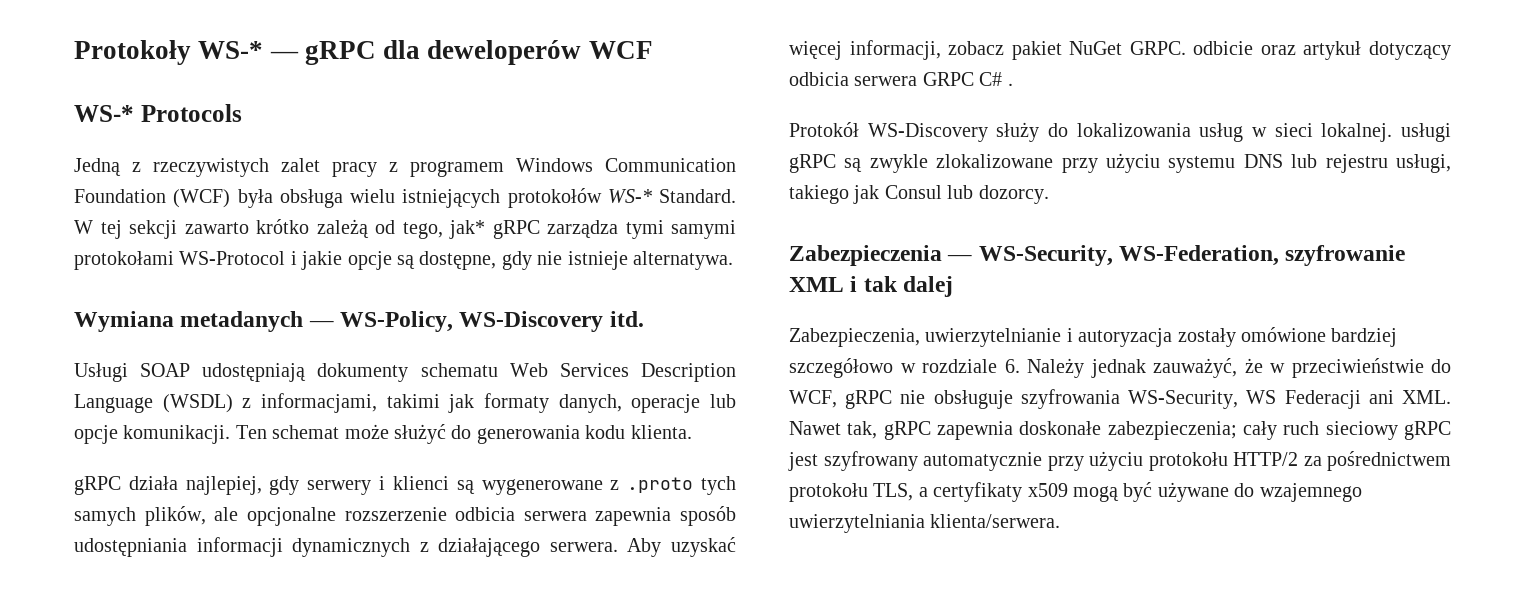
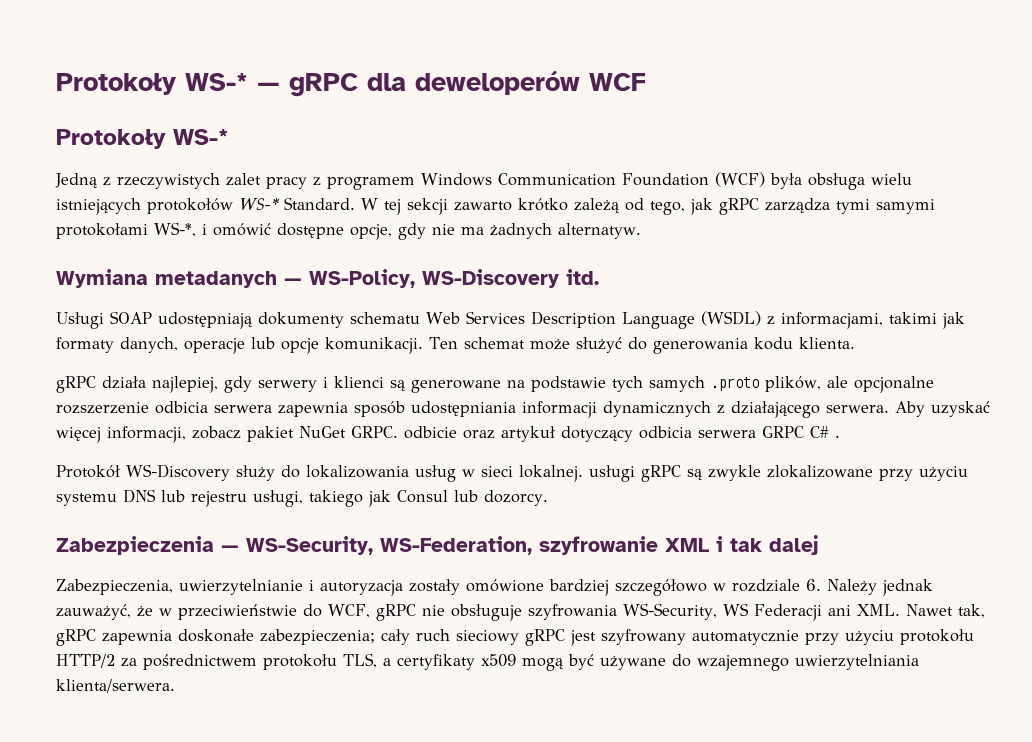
[74,104,242,122] WS-* Protocols -> [56,129,228,149] Protokoły WS-*
[449,220,485,239] jak* -> [690,198,713,215] jak
[179,251,733,270] WS-Protocol i jakie opcje są dostępne, gdy nie istnieje alternatywa. -> [154,222,641,240] WS-*, i omówić dostępne opcje, gdy nie ma żadnych alternatyw.
[481,477,694,495] wygenerowane z .proto -> [411,376,606,393] generowane na podstawie
(136, 516) none -> [711,377,759,391] .proto

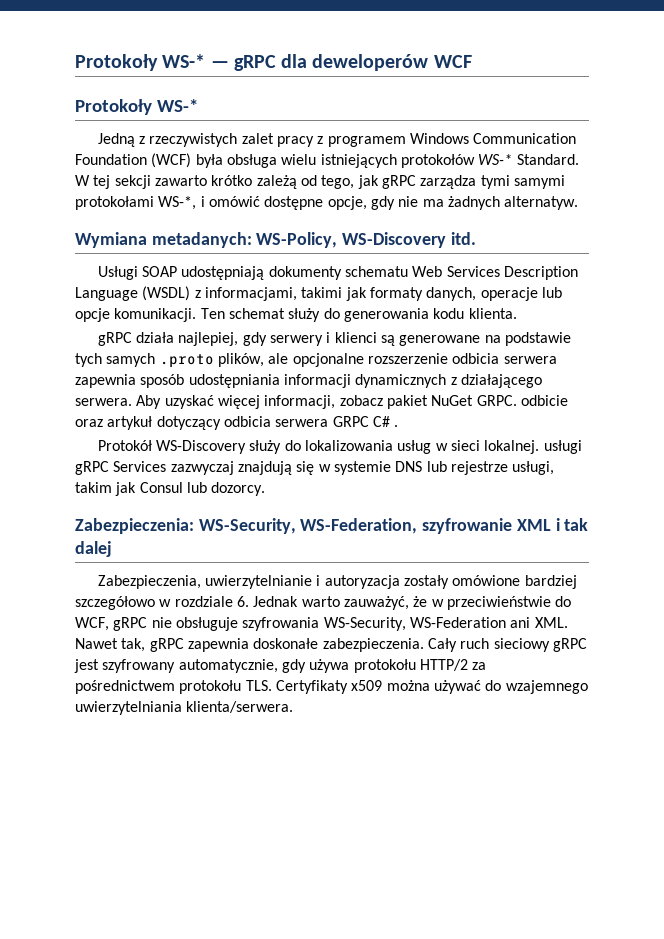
[155,271,302,288] metadanych — -> [151,232,252,248] metadanych:
[529,337,622,353] może służyć -> [288,308,321,322] służy
[687,465,968,481] [56,489,363,507] są zwykle zlokalizowane przy użyciu systemu DNS lub rejestru usługi, takiego -> [113,461,555,475] [75,482,112,493] Services zazwyczaj znajdują się w systemie DNS lub rejestrze usługi, takim
[56,536,239,555] Zabezpieczenia — -> [75,518,194,534] Zabezpieczenia:
[827,579,933,596] Należy jednak -> [253,596,340,607] Jednak warto
[722,603,822,621] WS Federacji -> [409,617,506,628] WS-Federation
[260,629,410,645] zabezpieczenia; cały -> [322,638,457,652] zabezpieczenia. Cały
[692,630,894,645] automatycznie przy użyciu -> [178,659,350,673] automatycznie, gdy używa
[343,653,666,671] TLS, a certyfikaty x509 mogą być używane -> [245,680,481,694] TLS. Certyfikaty x509 można używać

